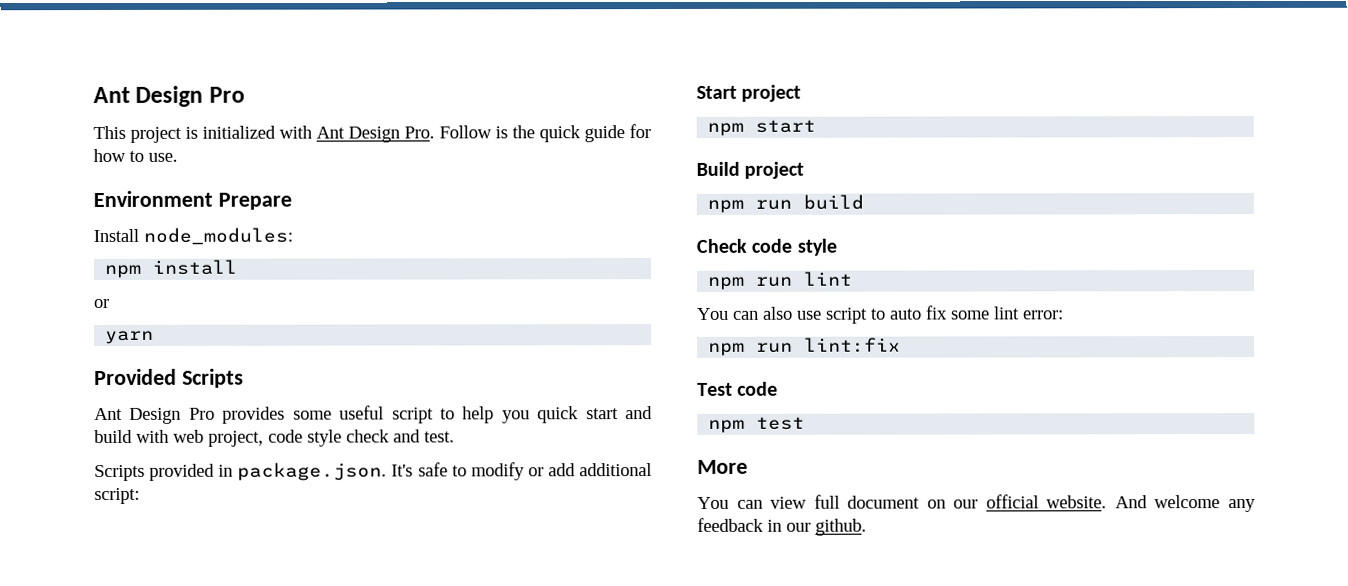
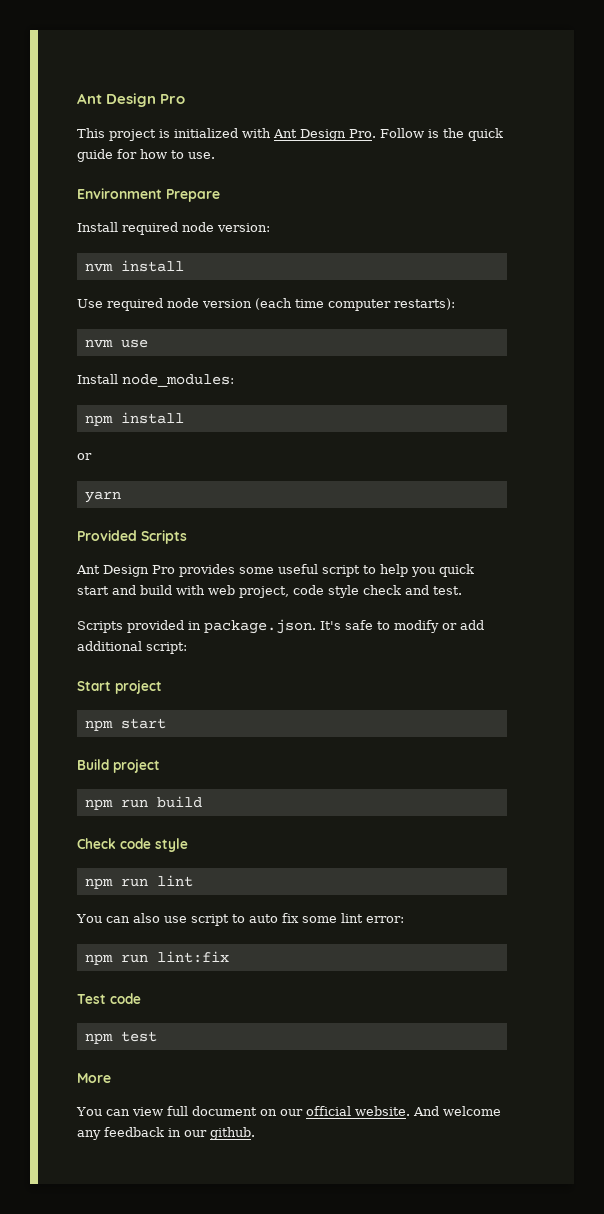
(292, 201) none -> [77,222,270,235] [84,260,184,272] [77,298,455,311] [84,339,148,348] // Install required node version: // nvm install // Use required node version (each time computer restarts): // nvm use

